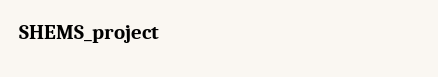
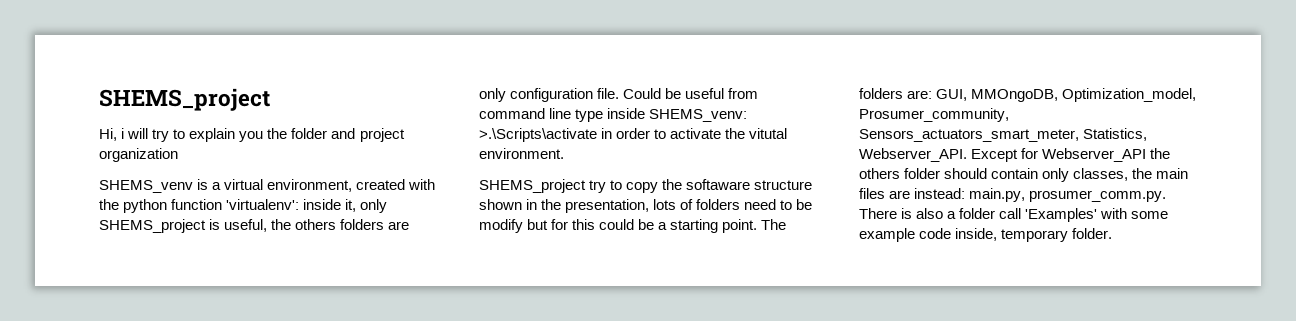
[19,25,159,43] SHEMS_project -> [99,88,270,111] [99,128,405,142] [99,148,178,162] [99,179,436,193] [99,199,388,213] [99,219,410,233] [479,88,759,102] [479,108,748,122] [479,128,788,142] [479,148,564,159] [479,179,813,193] [479,199,813,213] [479,219,787,233] [859,88,1197,102] [859,108,1009,122] [859,128,1148,142] [859,148,1171,162] [859,168,1189,182] [859,188,1167,202] [859,208,1169,222] [859,228,1113,242] SHEMS_project // Hi, i will try to explain you the folder and project organization // SHEMS_venv is a virtual environment, created with the python function 'virtualenv': inside it, only SHEMS_project is useful, the others folders are only configuration file. Could be useful from command line type inside SHEMS_venv: >.\Scripts\activate in order to activate the vitutal environment. // SHEMS_project try to copy the softaware structure shown in the presentation, lots of folders need to be modify but for this could be a starting point. The folders are: GUI, MMOngoDB, Optimization_model, Prosumer_community, Sensors_actuators_smart_meter, Statistics, Webserver_API. Except for Webserver_API the others folder should contain only classes, the main files are instead: main.py, prosumer_comm.py. There is also a folder call 'Examples' with some example code inside, temporary folder.

